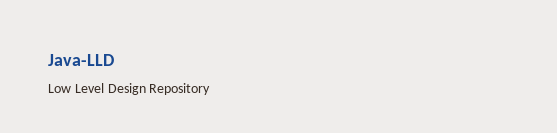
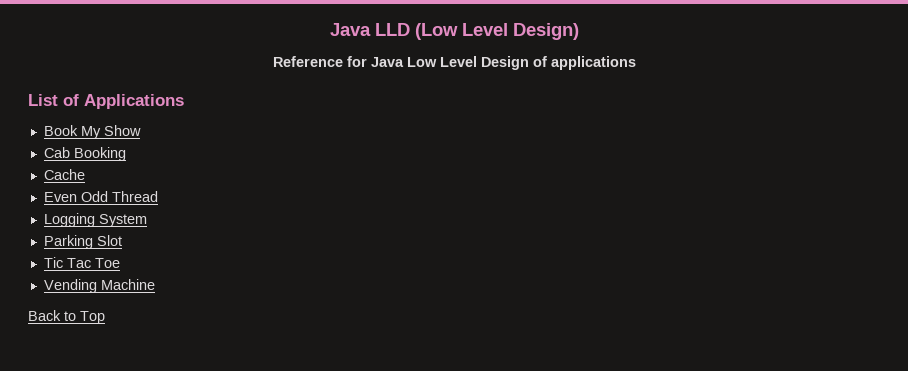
[48,54,114,66] [48,83,211,95] Java-LLD // Low Level Design Repository -> [329,23,579,40] [272,56,636,70] [28,94,184,109] [43,125,141,139] [43,147,126,161] [43,169,85,180] [43,191,158,202] [43,213,147,227] [43,235,122,249] [43,257,120,268] [43,279,155,293] [28,310,105,324] Java LLD (Low Level Design) // Reference for Java Low Level Design of applications // List of Applications // Book My Show // Cab Booking // Cache // Even Odd Thread // Logging System // Parking Slot // Tic Tac Toe // Vending Machine // Back to Top

